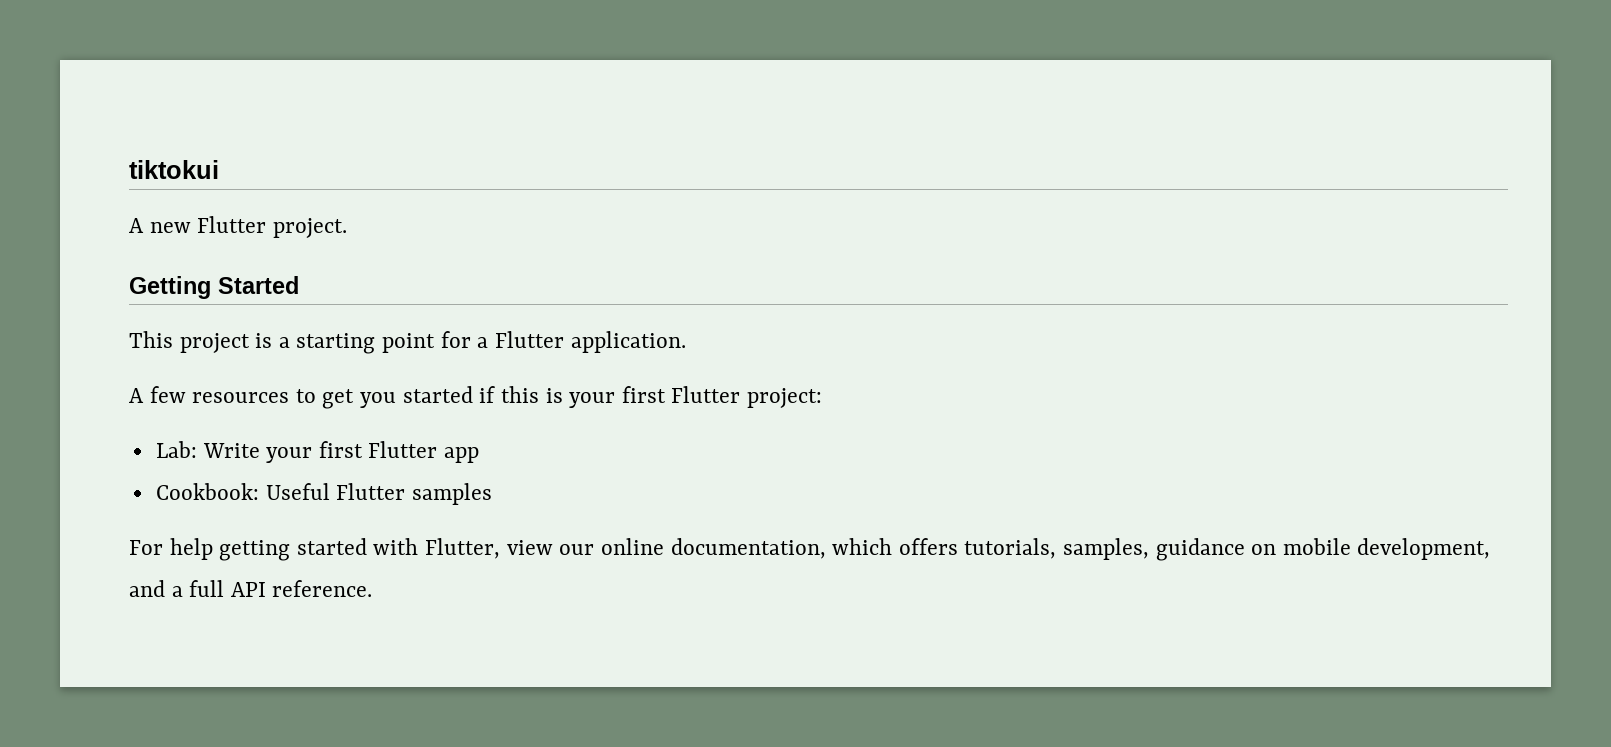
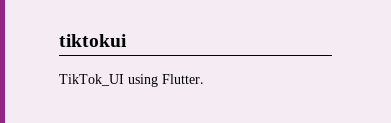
[129,216,347,238] [129,276,299,299] [129,331,686,354] [129,386,822,409] [155,441,480,463] [155,483,492,505] [129,538,1491,561] [129,580,373,597] A new Flutter project. // Getting Started // This project is a starting point for a Flutter application. // A few resources to get you started if this is your first Flutter project: // Lab: Write your first Flutter app // Cookbook: Useful Flutter samples // For help getting started with Flutter, view our online documentation, which offers tutorials, samples, guidance on mobile development, and a full API reference. -> [59,74,204,87] TikTok_UI using Flutter.

